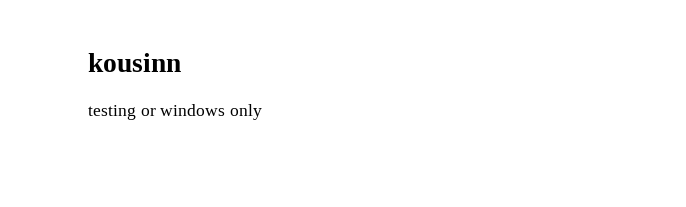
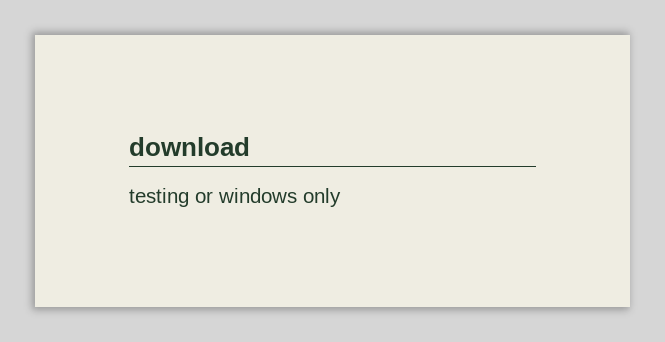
[88,53,181,72] kousinn -> [129,137,250,156] download

